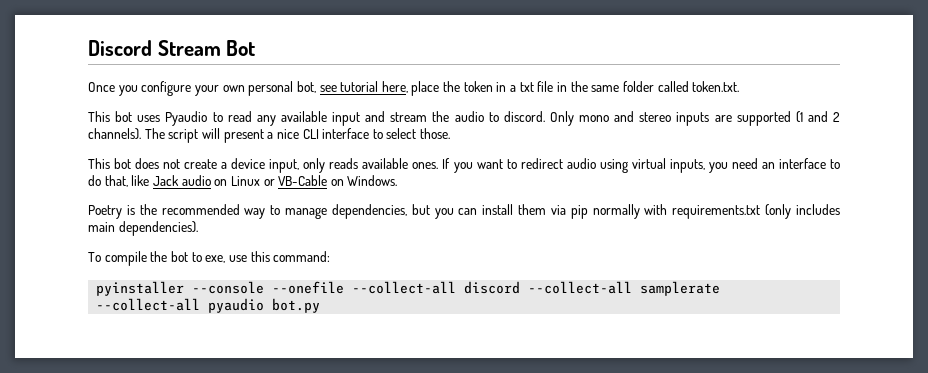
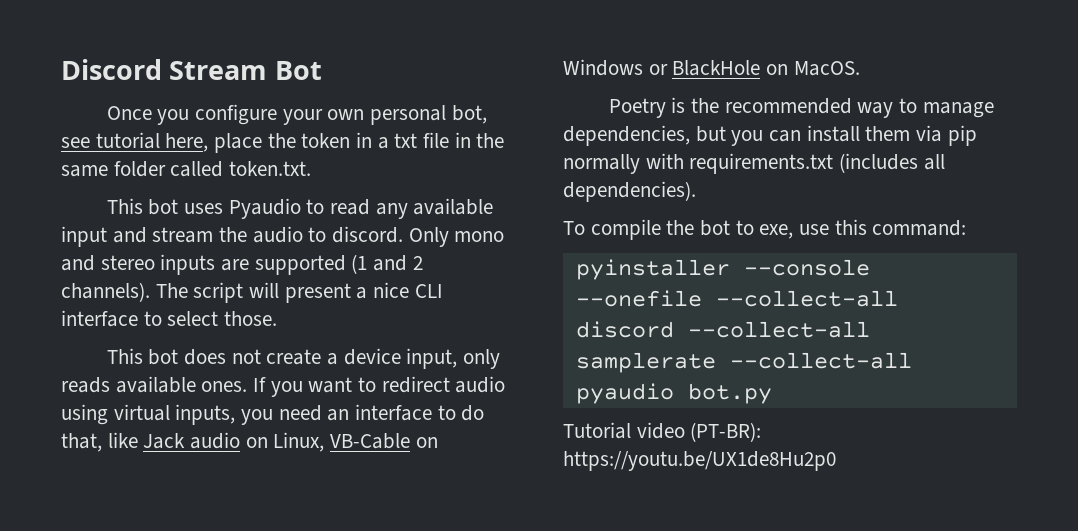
[230,175,398,186] Linux or VB-Cable on Windows. -> [273,432,438,452] [563,59,860,76] Linux, VB-Cable on Windows or BlackHole on MacOS.
[765,204,841,219] [88,222,115,232] (only includes main -> [839,153,945,173] (includes all
(321, 305) none -> [563,422,762,442] [563,451,836,471] // Tutorial video (PT-BR): https://youtu.be/UX1de8Hu2p0

